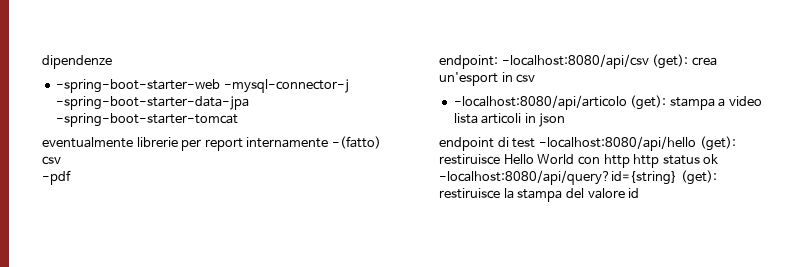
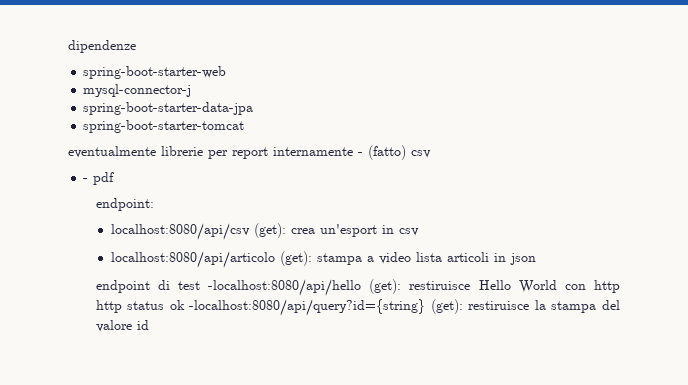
[56,79,349,93] [56,96,250,110] [56,113,239,127] -spring-boot-starter-web -mysql-connector-j -spring-boot-starter-data-jpa -spring-boot-starter-tomcat -> [83,66,227,79] [83,84,192,97] [83,102,254,115] [83,120,245,133] spring-boot-starter-web // mysql-connector-j // spring-boot-starter-data-jpa // spring-boot-starter-tomcat
[331,136,381,149] [42,156,61,165] [42,170,71,185] -(fatto) csv // -pdf -> [358,145,431,160] [83,172,115,185] - (fatto) csv // - pdf
[501,54,649,69] -localhost:8080/api/csv -> [110,223,250,240] // localhost:8080/api/csv
[453,95,627,110] -localhost:8080/api/articolo -> [110,251,275,268] localhost:8080/api/articolo

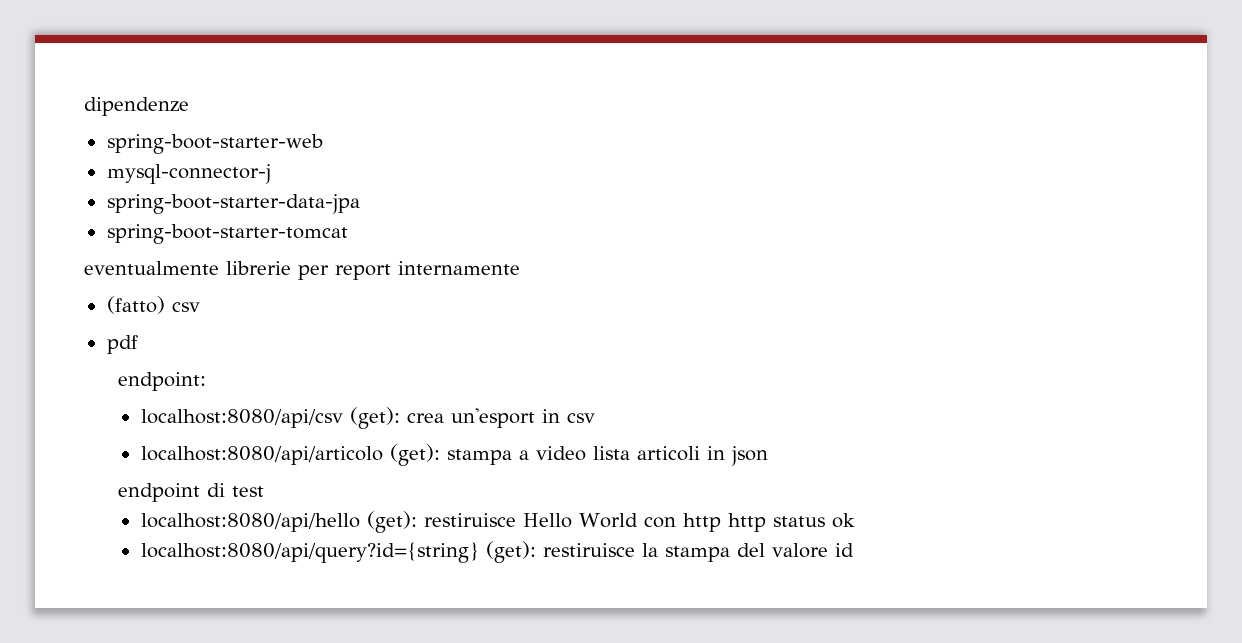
[358,152,363,156] - -> (520, 268) //
[83,178,89,182] - -> (200, 307) none
[208,279,362,296] -localhost:8080/api/hello -> [140,513,360,532] // localhost:8080/api/hello
[189,299,426,316] -localhost:8080/api/query?id={string} -> [140,542,479,563] // localhost:8080/api/query?id={string}

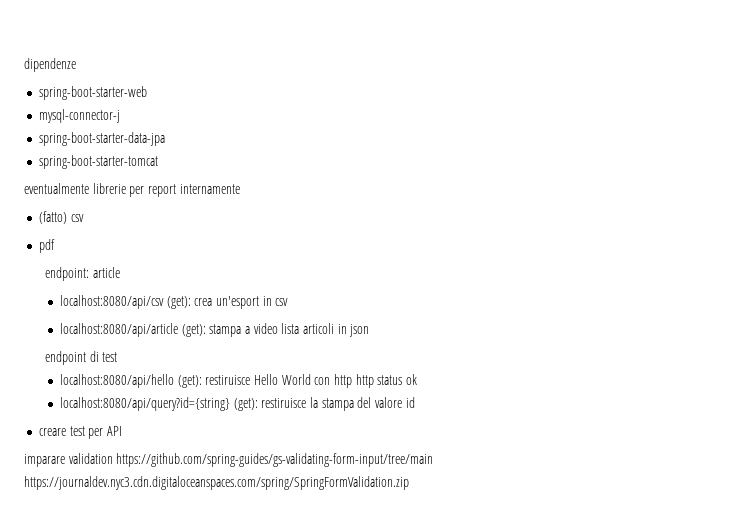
(207, 381) none -> [92,267,120,278] article
[140,446,383,465] localhost:8080/api/articolo -> [59,323,178,337] localhost:8080/api/article
(854, 550) none -> [38,426,122,439] [24,453,434,467] [24,476,409,490] // creare test per API // imparare validation https://github.com/spring-guides/gs-validating-form-input/tree/main https://journaldev.nyc3.cdn.digitaloceanspaces.com/spring/SpringFormValidation.zip

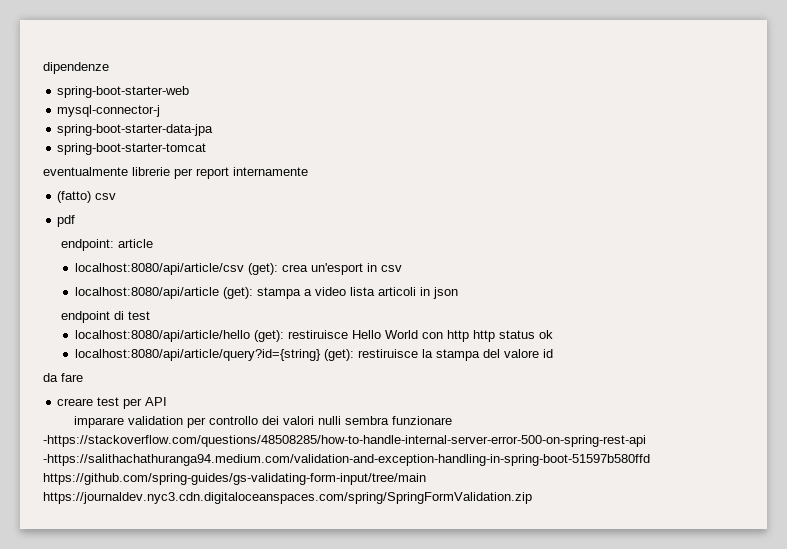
[59,295,164,309] localhost:8080/api/csv -> [74,263,244,275] localhost:8080/api/article/csv
[59,374,174,388] localhost:8080/api/hello -> [74,330,250,342] localhost:8080/api/article/hello
[59,397,230,411] localhost:8080/api/query?id={string} -> [74,349,321,361] localhost:8080/api/article/query?id={string}
(415, 402) none -> [43,373,83,382] // da fare
(113, 458) none -> [186,416,452,428] [43,435,646,447] [43,454,650,466] per controllo dei valori nulli sembra funzionare -https://stackoverflow.com/questions/48508285/how-to-handle-internal-server-error-500-on-spring-rest-api -https://salithachathuranga94.medium.com/validation-and-exception-handling-in-spring-boot-51597b580ffd

